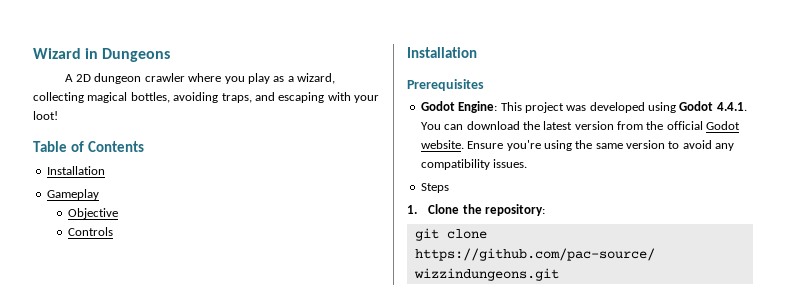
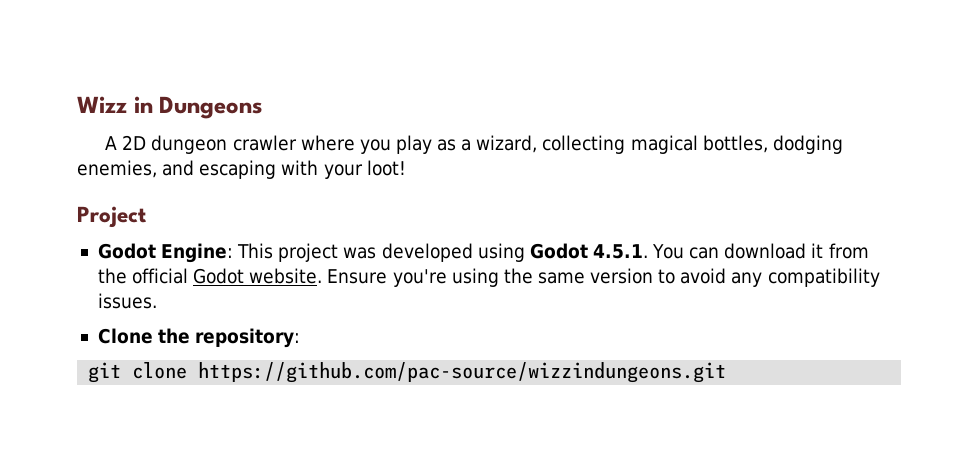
[33,48,81,59] Wizard -> [77,96,127,113] Wizz
[173,92,252,103] avoiding traps, -> [772,135,843,154] [77,160,157,178] dodging enemies,
[33,141,144,152] [46,166,105,175] [46,189,99,200] [67,208,118,219] [67,227,113,236] [407,47,477,58] [407,79,484,91] Table of Contents // Installation // Gameplay // Objective // Controls // Installation // Prerequisites -> [77,206,146,228] Project
[716,102,747,111] 4.4.1. -> [592,244,648,259] 4.5.1.
[522,121,614,130] the latest version -> [811,243,824,258] it
[420,183,449,193] [407,205,417,214] Steps // 1. -> (157, 301) none

